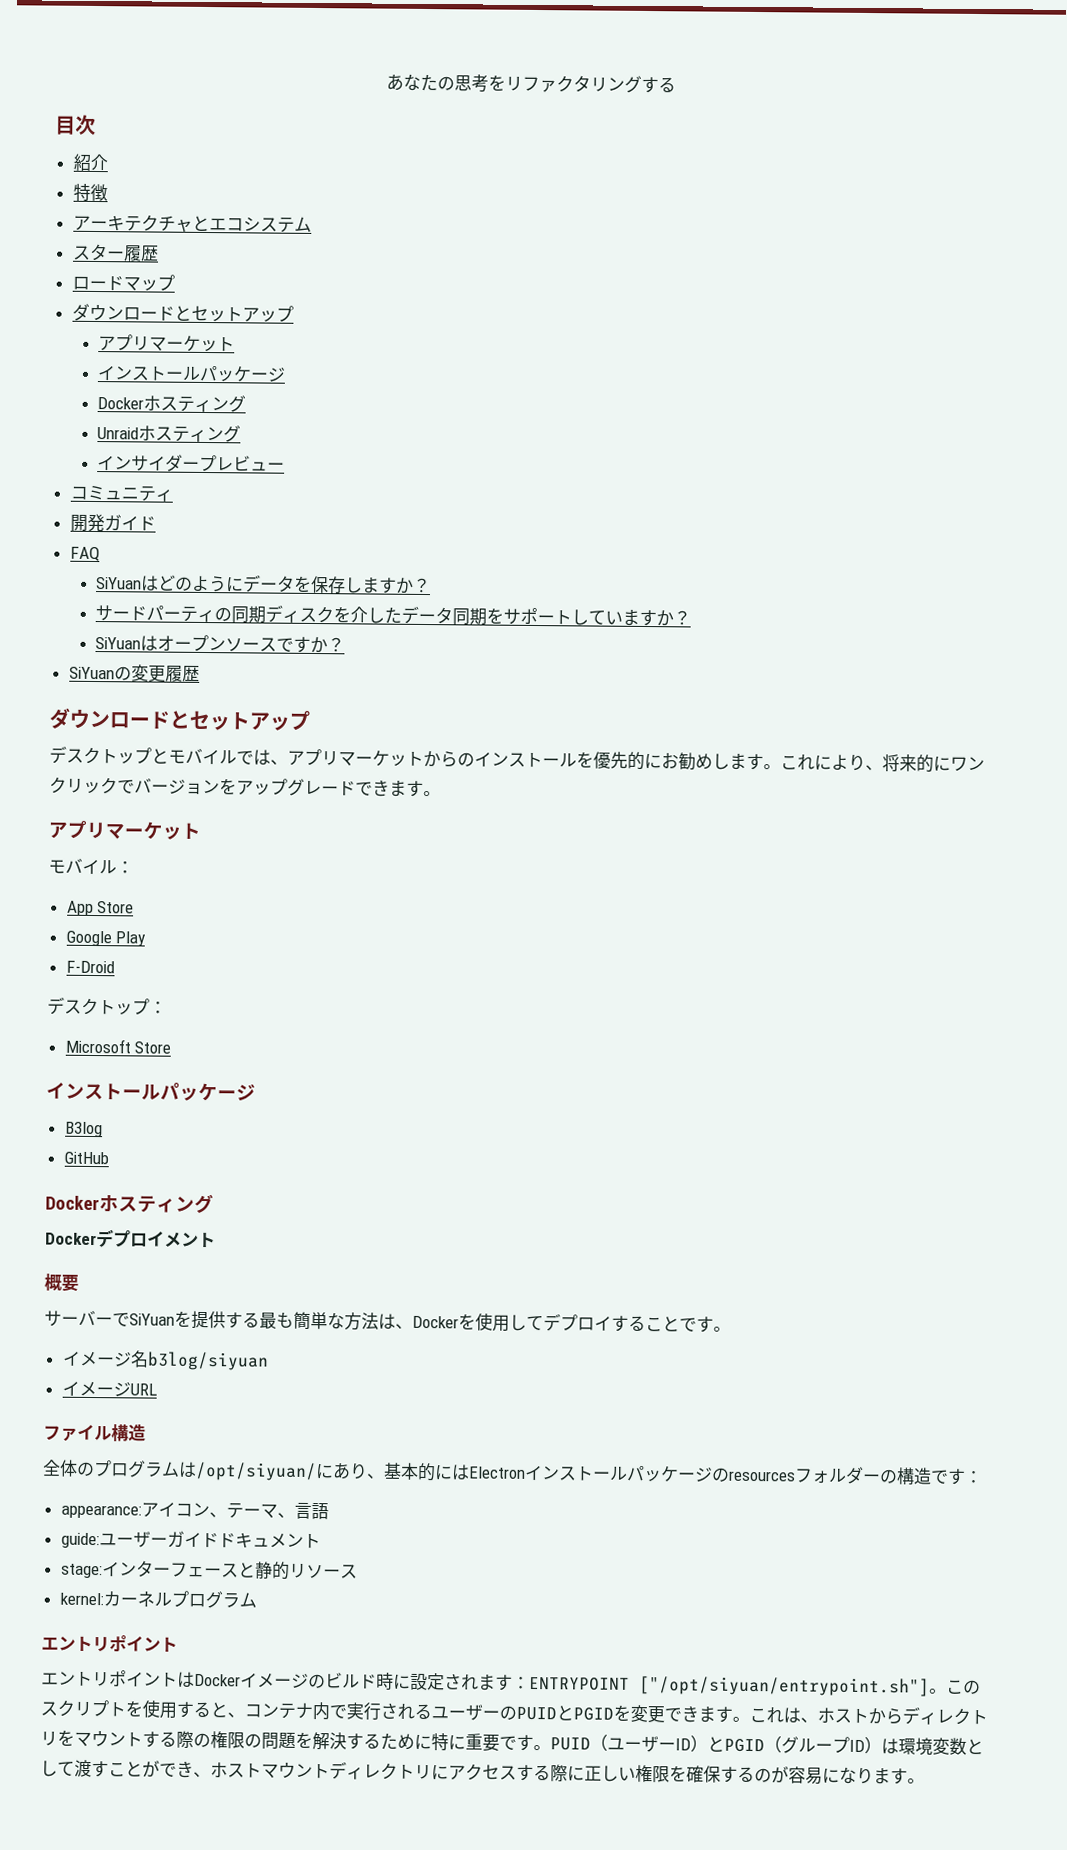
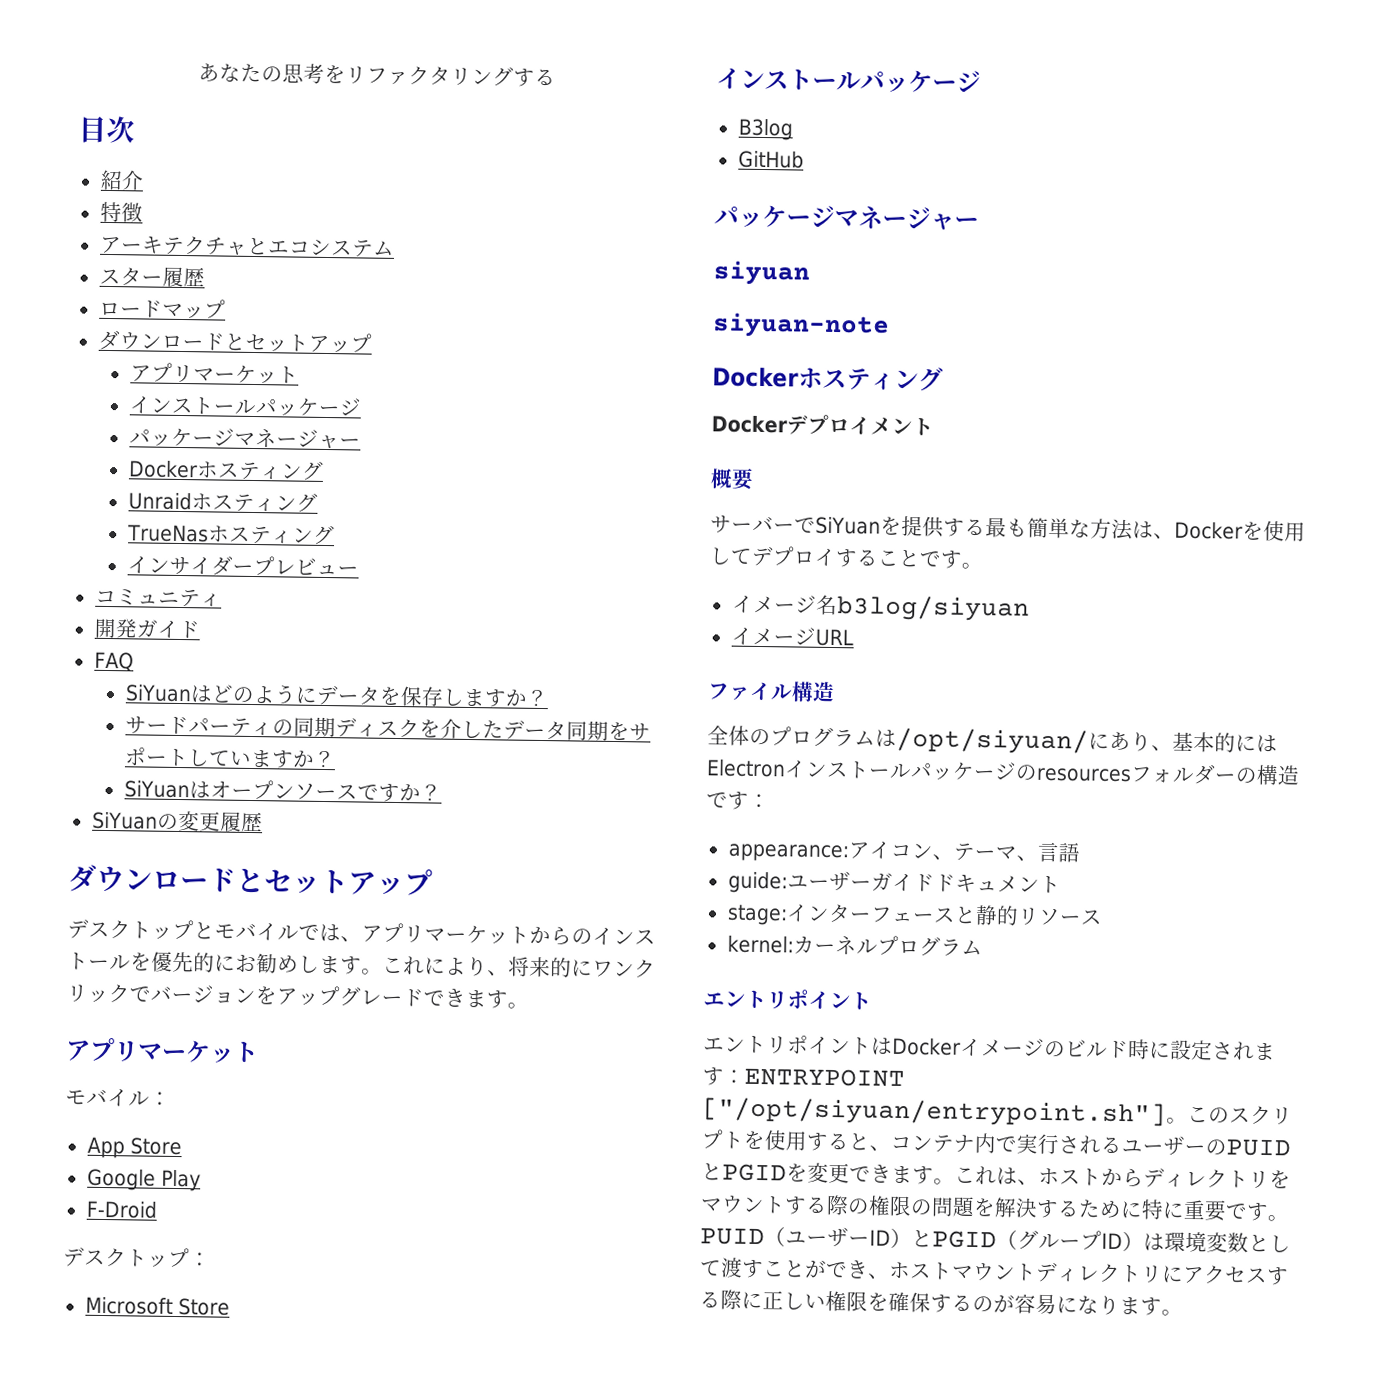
(287, 374) none -> [128,427,361,450] // パッケージマネージャー
(242, 434) none -> [126,524,335,546] // TrueNasホスティング
(109, 1158) none -> [714,204,979,230] [713,260,810,286] [712,312,890,339] // パッケージマネージャー // siyuan // siyuan-note

